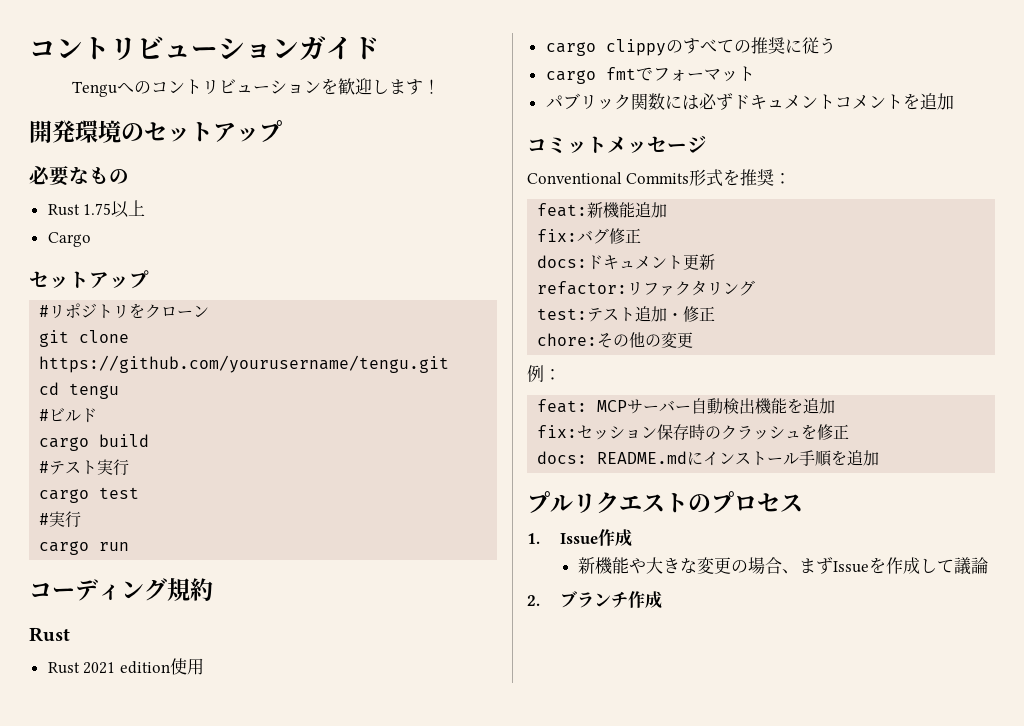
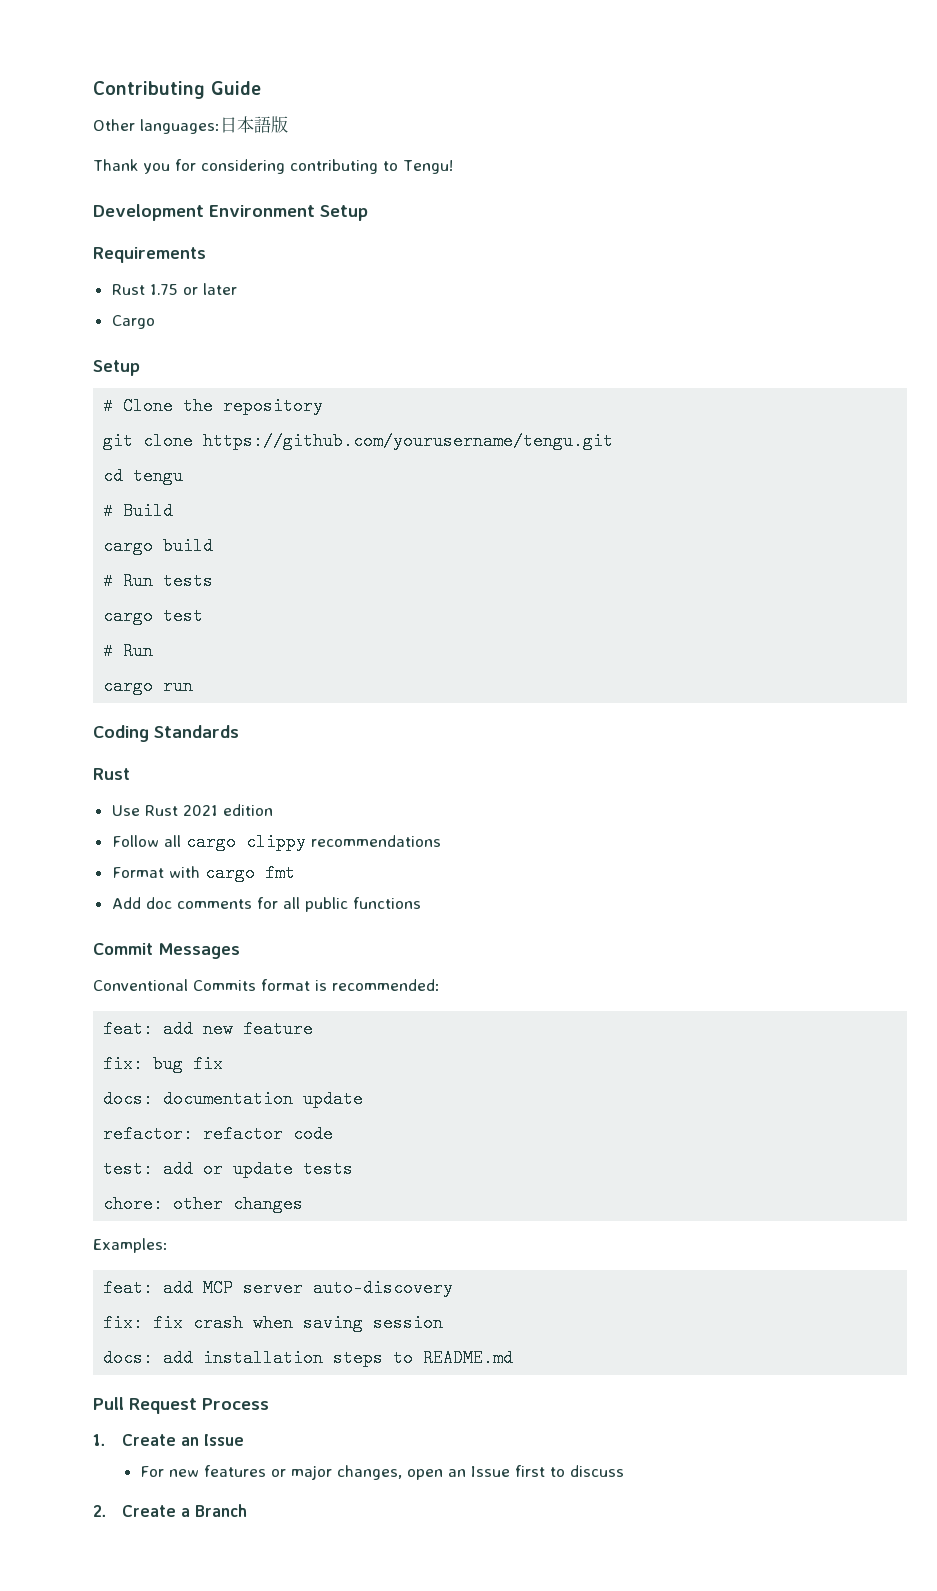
[29,36,380,61] [72,78,441,97] [29,120,282,143] [29,166,129,186] コントリビューションガイド // Tenguへのコントリビューションを歓迎します！ // 開発環境のセットアップ // 必要なもの -> [93,81,261,99] [93,116,288,134] [93,159,453,174] [93,204,368,221] [93,247,206,263] Contributing Guide // Other languages:日本語版 // Thank you for considering contributing to Tengu! // Development Environment Setup // Requirements
[111,200,146,218] 以上 -> [182,283,237,295] or later
[29,270,149,289] [39,303,210,319] セットアップ // #リポジトリをクローン -> [93,360,140,376] [103,397,324,415] Setup // # Clone the repository
[49,408,98,423] ビルド -> [123,502,174,520] Build
[49,459,130,476] テスト実行 -> [123,572,214,590] Run tests
[49,511,82,528] 実行 -> [123,642,154,660] Run
[29,578,213,601] コーディング規約 -> [93,725,239,742] Coding Standards
(70, 634) none -> [111,805,140,816] Use
[169,658,204,675] [545,37,836,56] [545,66,755,84] [545,93,954,110] [527,135,707,153] [527,169,791,187] [537,202,668,218] [537,228,642,244] [537,254,716,270] [537,280,756,296] [537,306,716,322] [537,332,694,348] [527,365,561,382] [537,398,836,414] [537,424,850,440] [537,450,880,467] [527,491,803,514] 使用 // cargo clippyのすべての推奨に従う // cargo fmtでフォーマット // パブリック関数には必ずドキュメントコメントを追加 // コミットメッセージ // Conventional Commits形式を推奨： // feat:新機能追加 // fix:バグ修正 // docs:ドキュメント更新 // refactor:リファクタリング // test:テスト追加・修正 // chore:その他の変更 // 例： // feat: MCPサーバー自動検出機能を追加 // fix:セッション保存時のクラッシュを修正 // docs: README.mdにインストール手順を追加 // プルリクエストのプロセス -> [111,833,441,851] [111,864,295,882] [111,897,421,912] [93,943,240,959] [93,979,440,991] [103,1020,314,1038] [103,1055,224,1073] [103,1090,364,1108] [103,1125,334,1143] [103,1160,354,1178] [103,1195,304,1213] [93,1238,168,1253] [103,1279,454,1297] [103,1314,444,1332] [103,1349,514,1367] [93,1397,269,1414] // Follow all cargo clippy recommendations // Format with cargo fmt // Add doc comments for all public functions // Commit Messages // Conventional Commits format is recommended: // feat: add new feature // fix: bug fix // docs: documentation update // refactor: refactor code // test: add or update tests // chore: other changes // Examples: // feat: add MCP server auto-discovery // fix: fix crash when saving session // docs: add installation steps to README.md // Pull Request Process
[559,529,632,547] [578,557,989,575] [527,591,662,609] Issue作成 // 新機能や大きな変更の場合、まずIssueを作成して議論 // 2.ブランチ作成 -> [121,1434,244,1446] [140,1465,625,1480] [93,1504,247,1517] Create an Issue // For new features or major changes, open an Issue first to discuss // 2. Create a Branch

